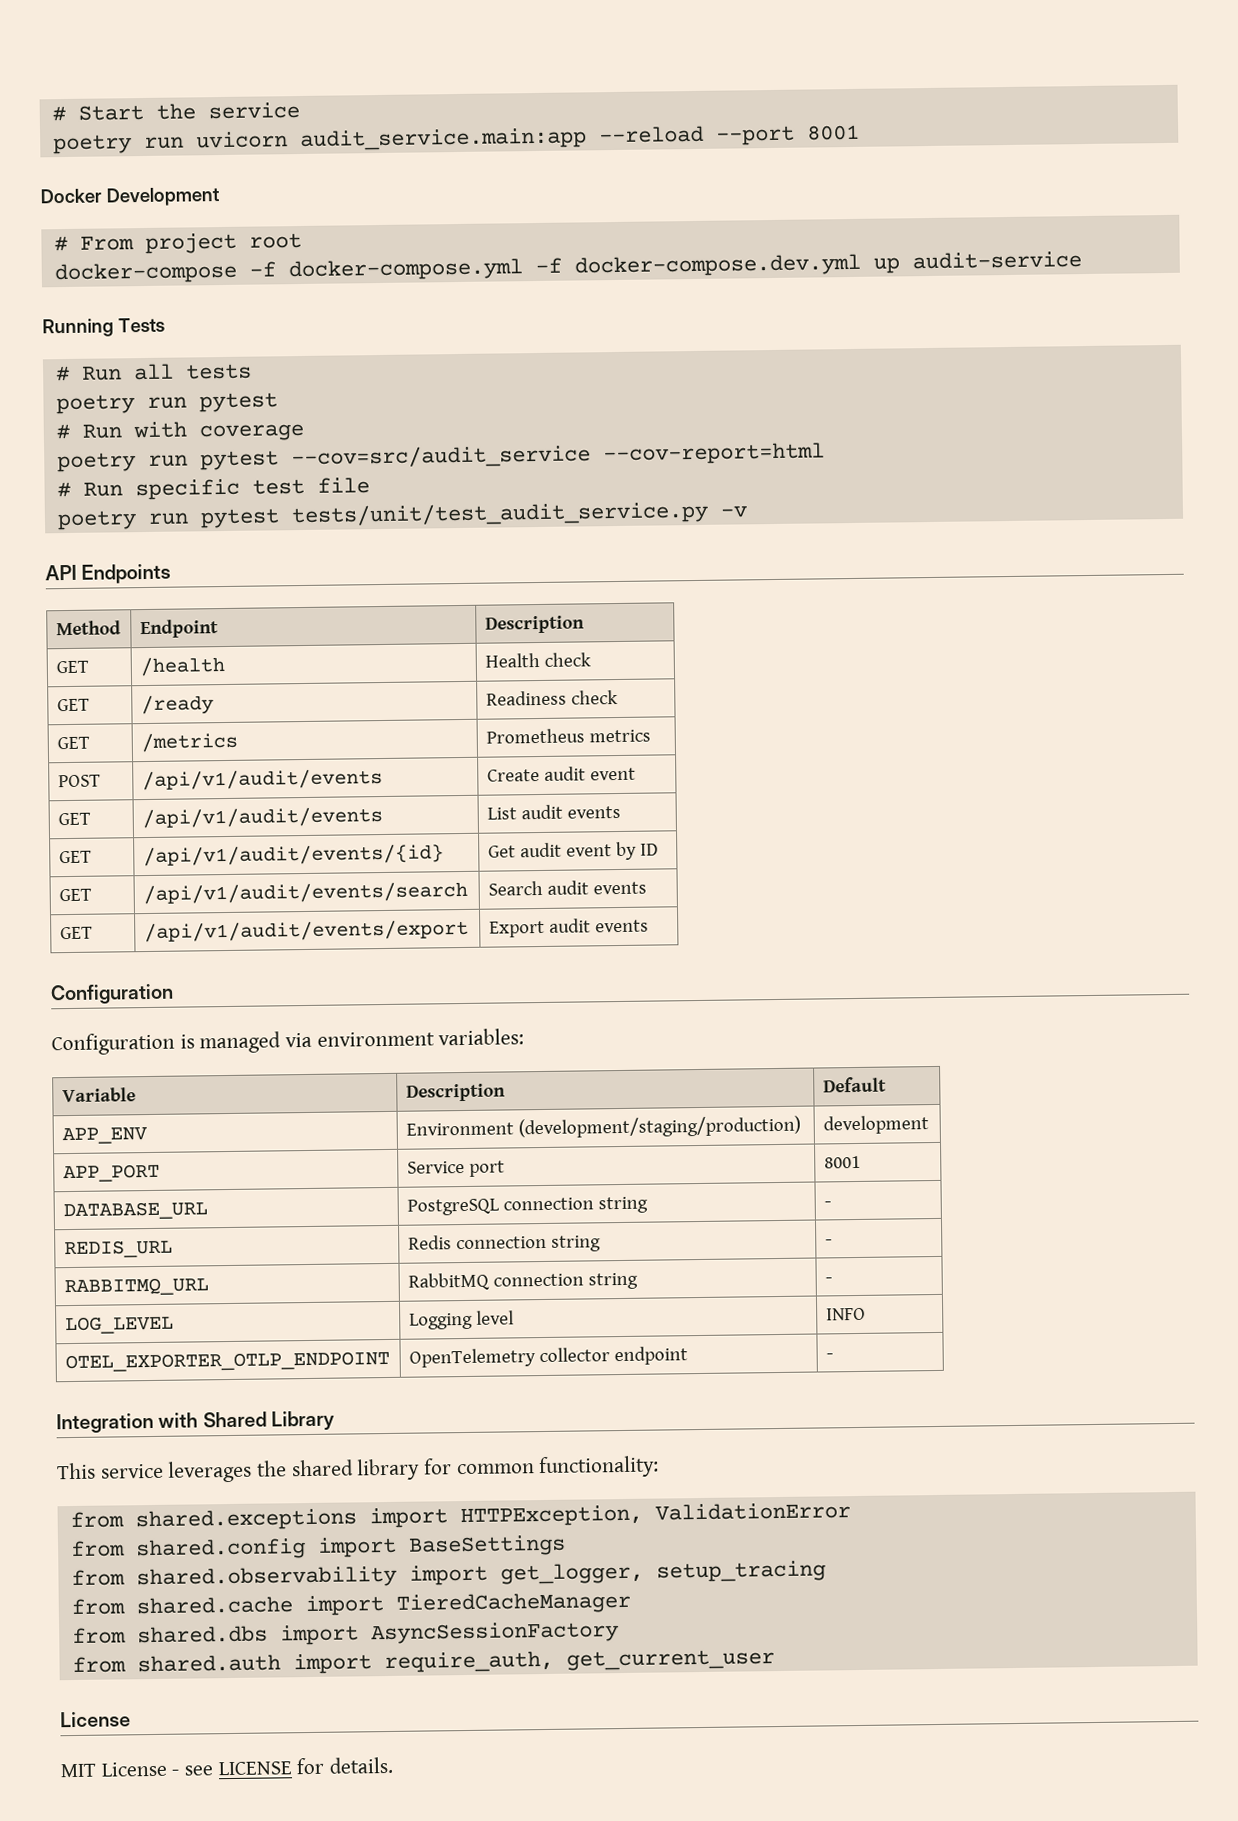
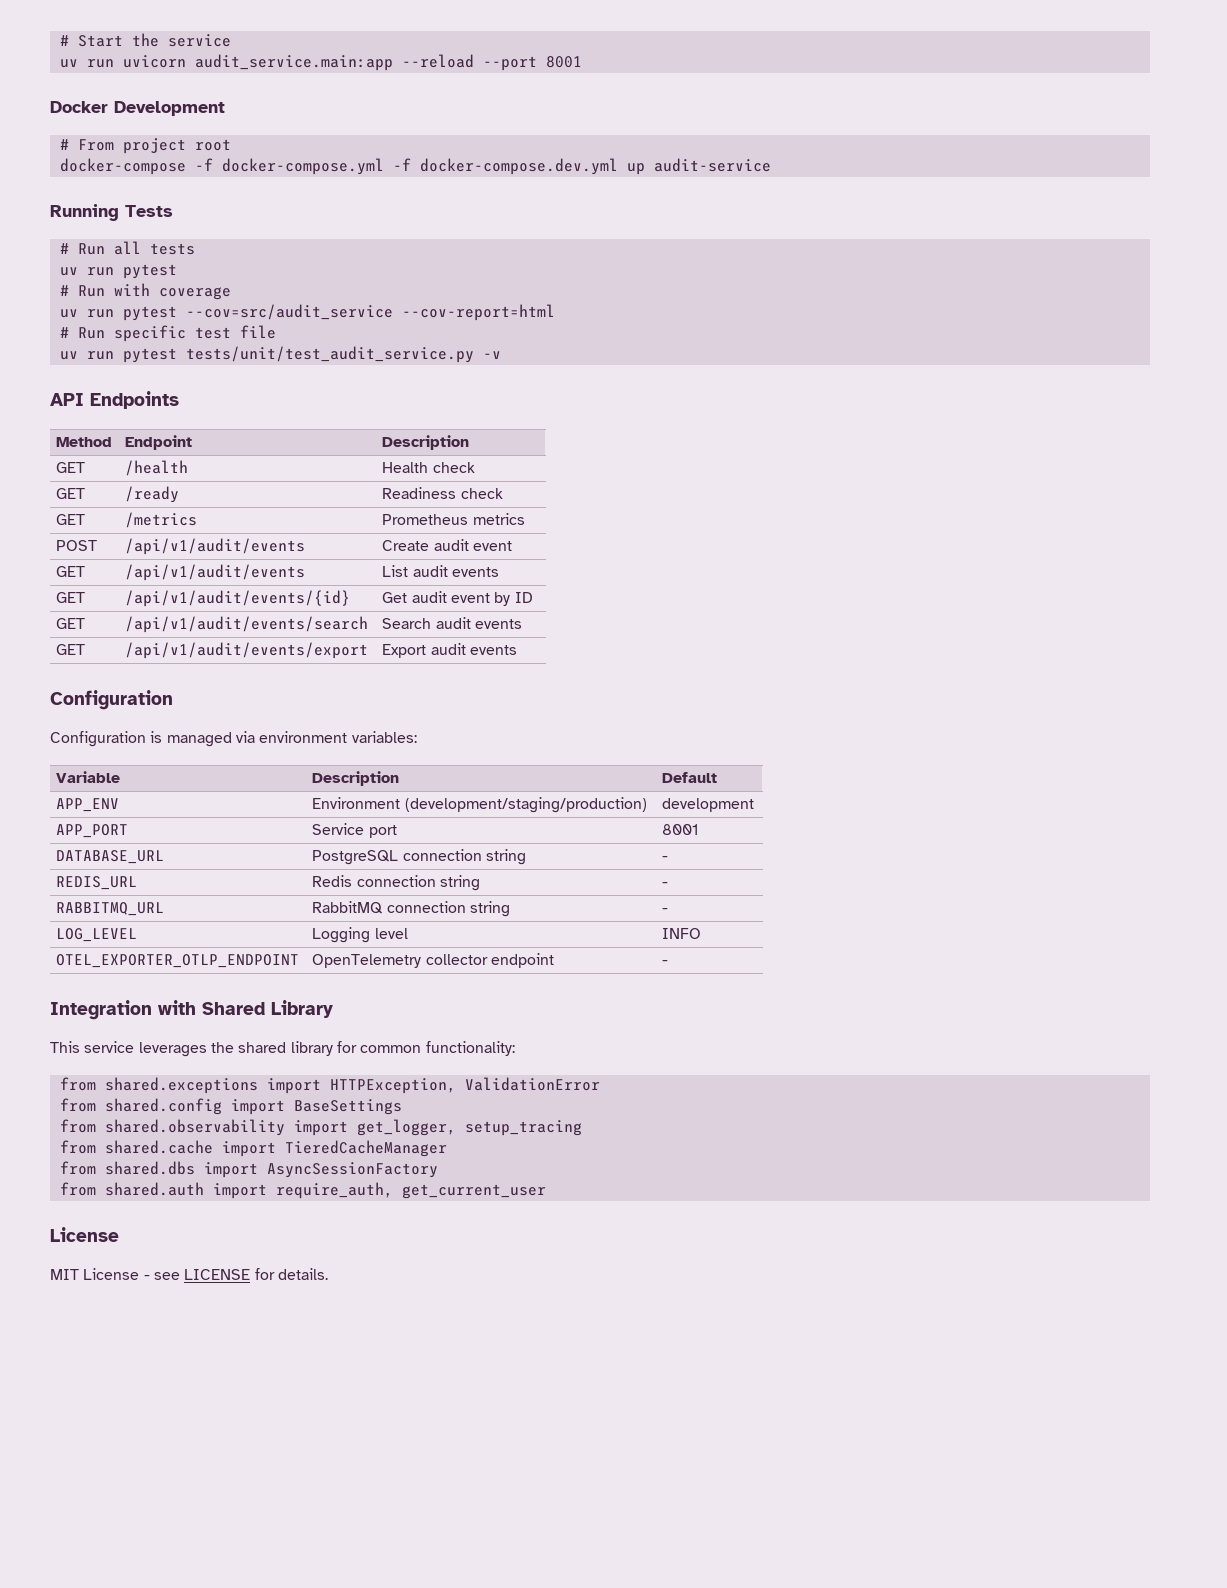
[52,134,132,155] poetry -> [59,59,78,68] uv
[55,394,135,415] poetry -> [59,267,78,276] uv
[56,452,136,473] poetry -> [59,309,78,318] uv
[56,510,137,531] poetry -> [59,351,78,360] uv

